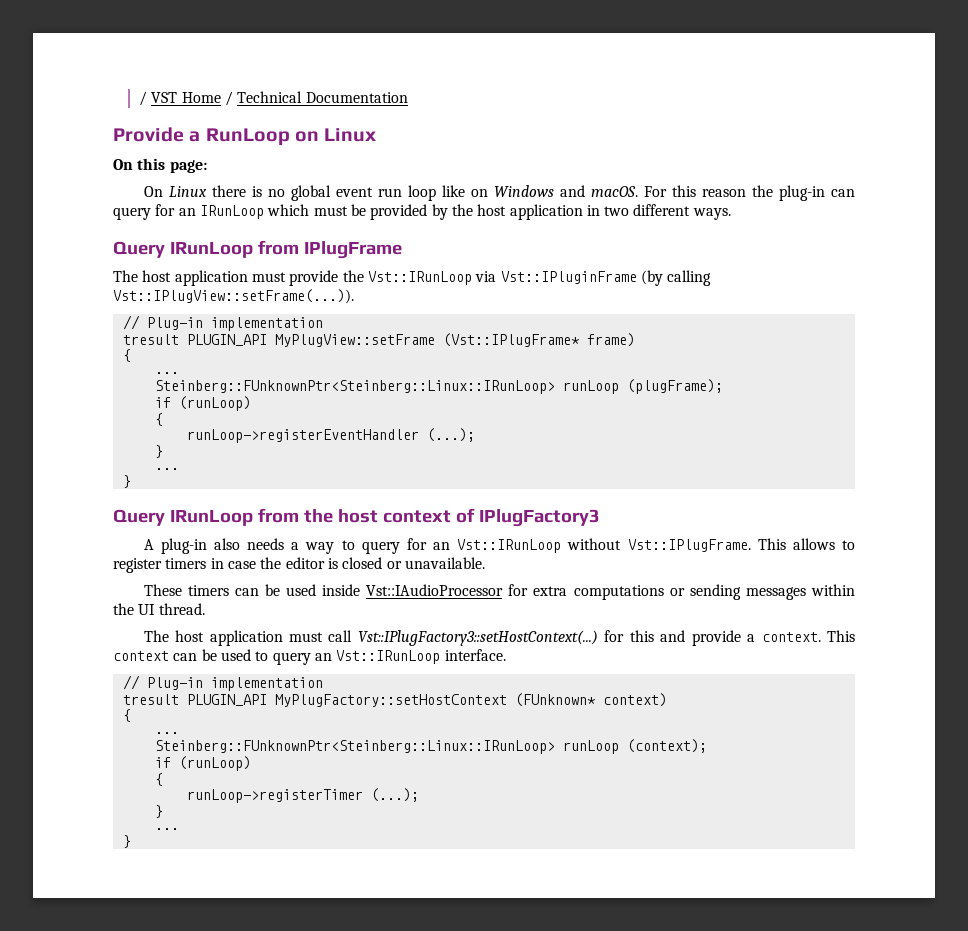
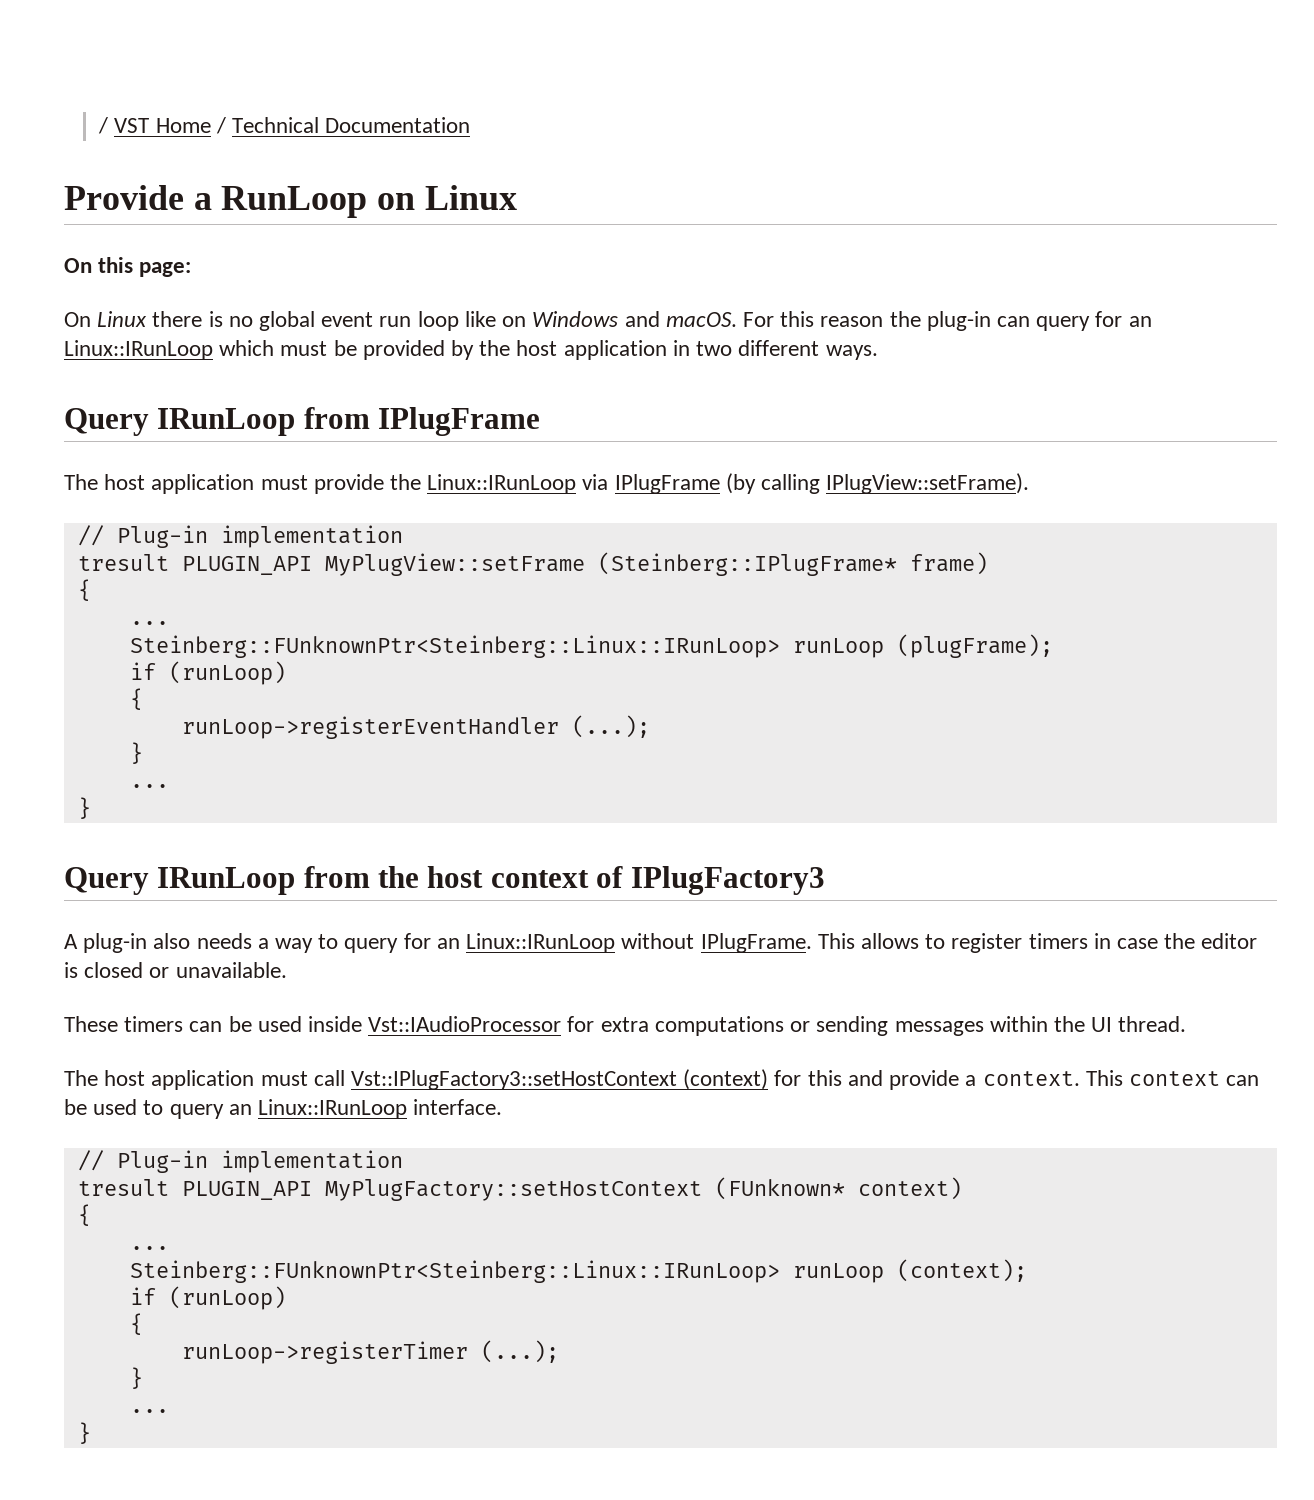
[199,205,264,219] IRunLoop -> [64,340,213,360] Linux::IRunLoop
[367,271,637,285] Vst::IRunLoop via Vst::IPluginFrame -> [427,474,720,494] Linux::IRunLoop via IPlugFrame
[113,289,354,304] Vst::IPlugView::setFrame(...)). -> [826,473,1030,494] IPlugView::setFrame).
[442,333,580,347] (Vst::IPlugFrame* -> [597,552,897,576] (Steinberg::IPlugFrame*
[457,538,751,553] Vst::IRunLoop without Vst::IPlugFrame. -> [466,933,812,953] Linux::IRunLoop without IPlugFrame.
[357,630,598,646] Vst::IPlugFactory3::setHostContext(...) -> [351,1069,769,1090] Vst::IPlugFactory3::setHostContext (context)
[336,650,441,664] Vst::IRunLoop -> [258,1099,408,1119] Linux::IRunLoop

